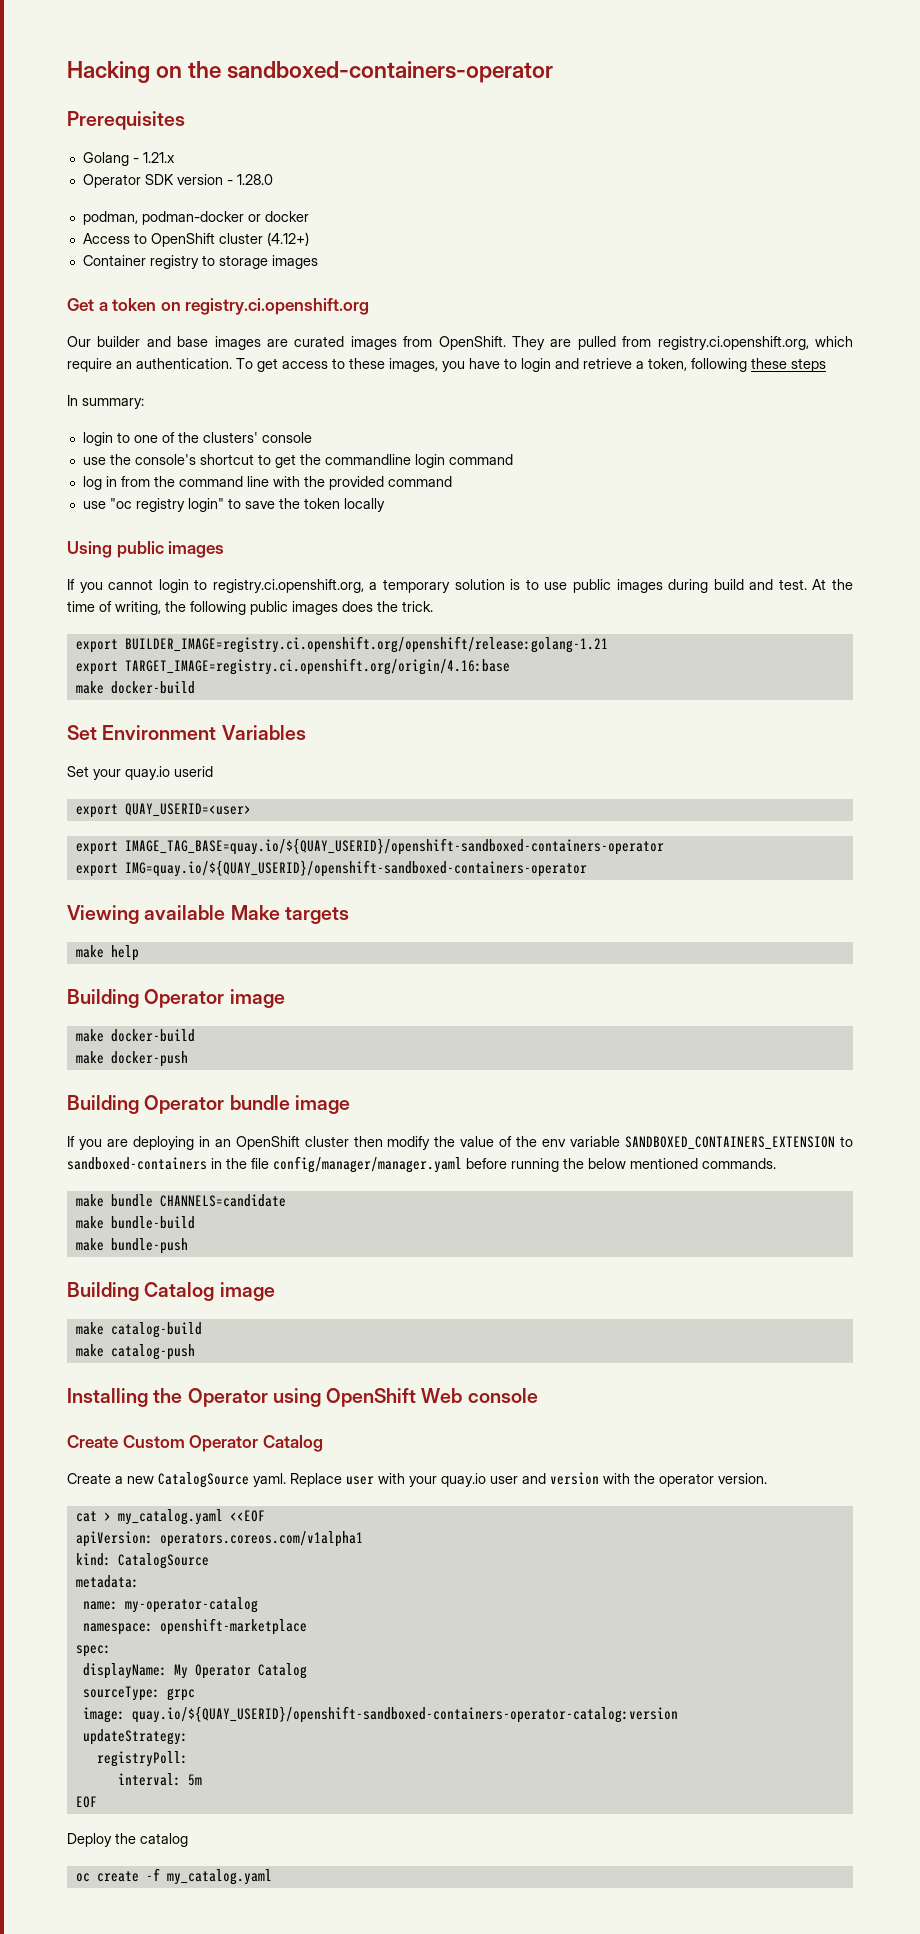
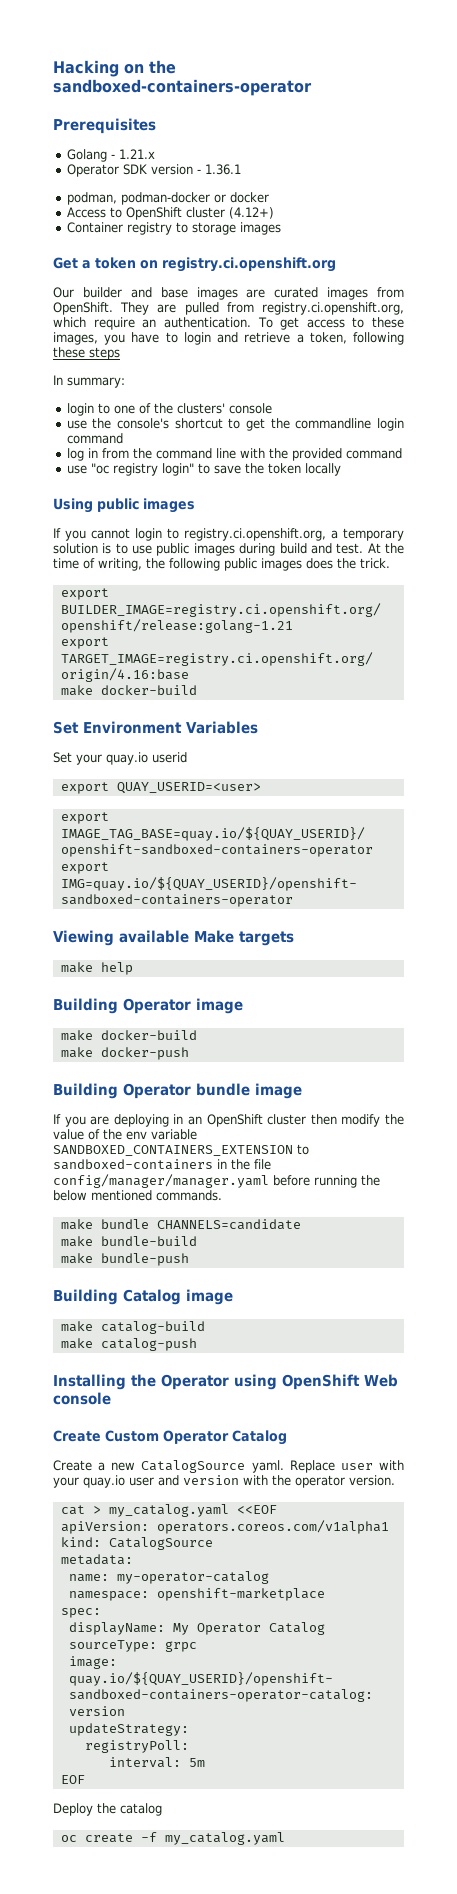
[236,174,273,185] 1.28.0 -> [204,164,241,175] 1.36.1

